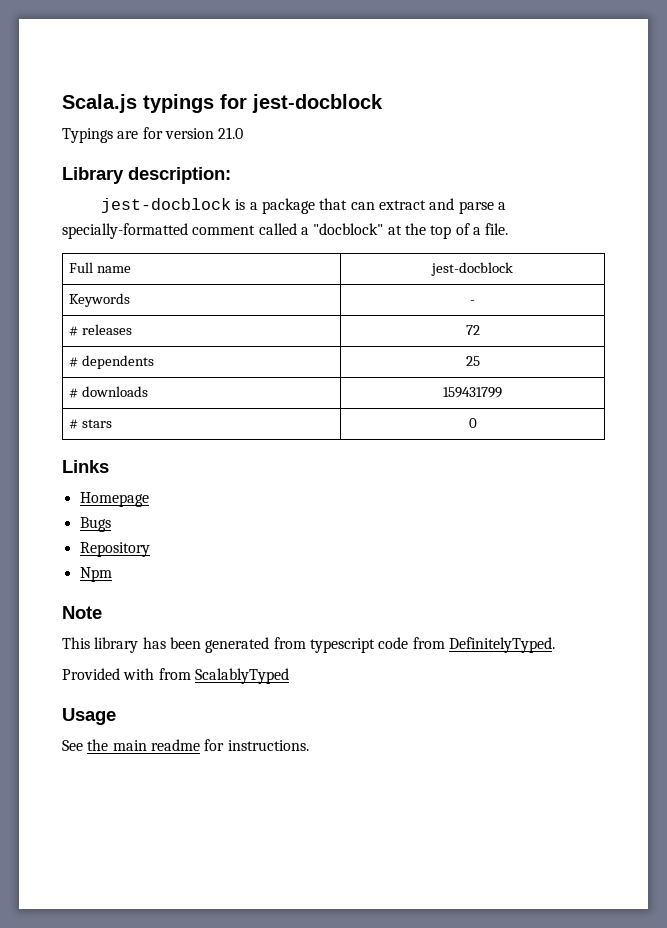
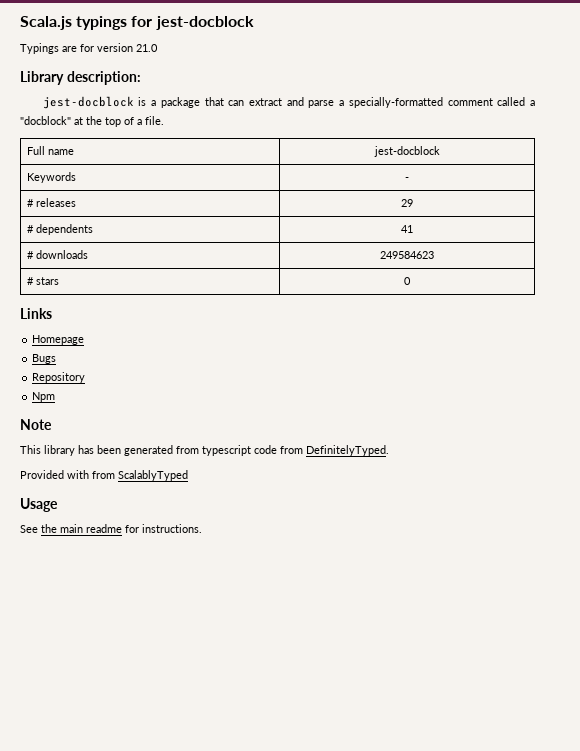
[465,325,480,335] 72 -> [401,199,413,207] 29
[465,356,480,366] 25 -> [401,225,413,233] 41
[443,387,502,398] 159431799 -> [380,251,434,259] 249584623

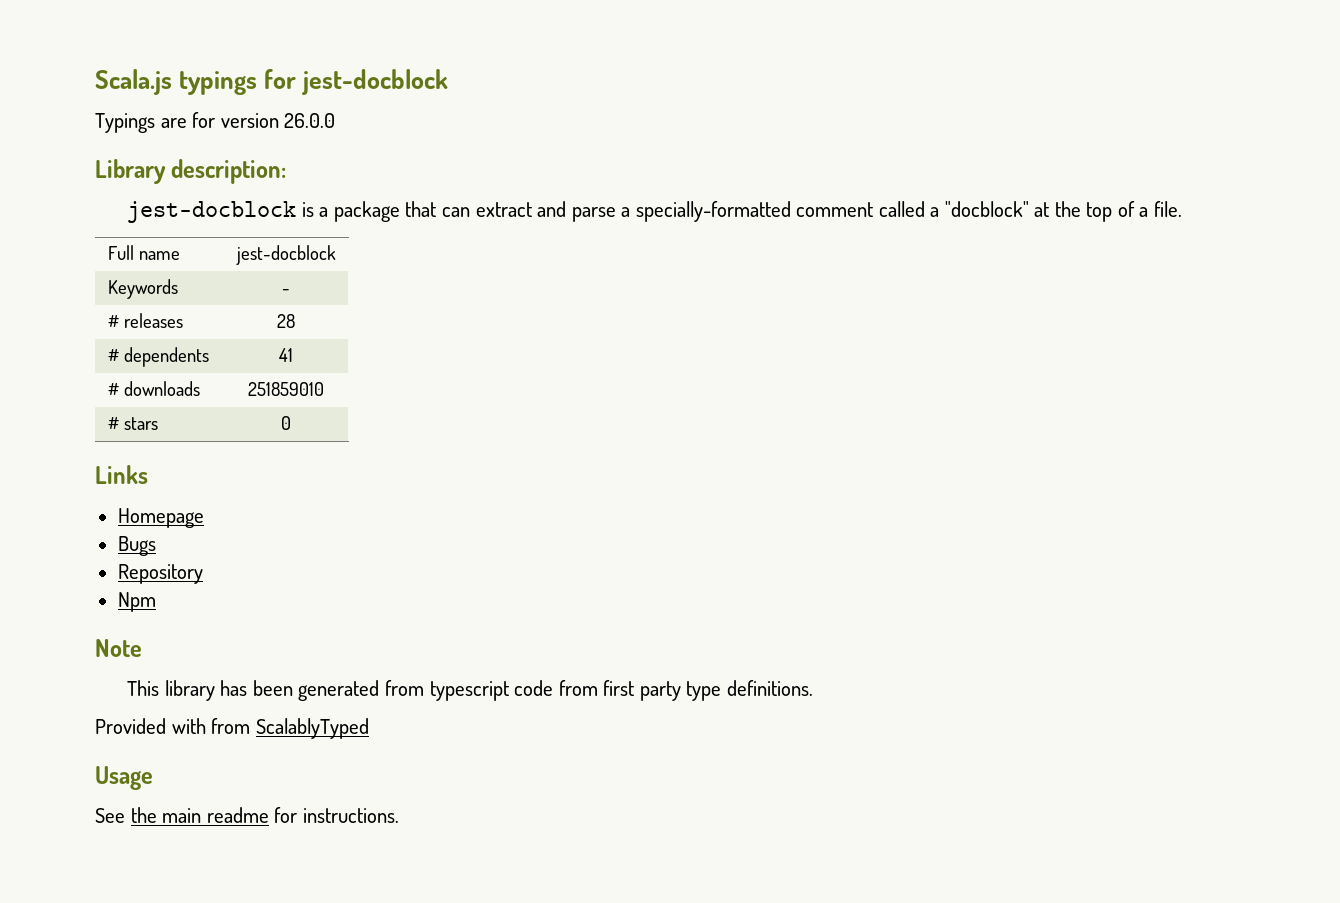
[136,44,158,52] 21.0 -> [284,113,336,128] 26.0.0
[401,199,413,207] 29 -> [277,314,295,328] 28
[380,251,434,259] 249584623 -> [248,382,324,396] 251859010
[306,445,389,456] DefinitelyTyped. -> [603,680,813,701] first party type definitions.

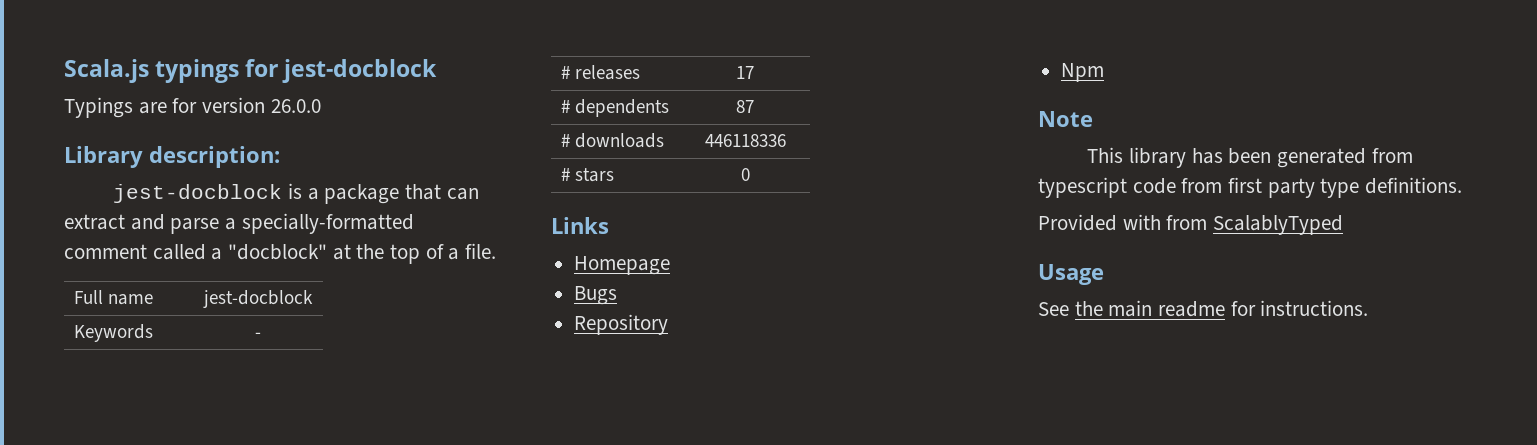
[277,314,295,328] 28 -> [736,66,754,79] 17
[279,348,293,362] 41 -> [736,100,754,113] 87
[248,382,324,396] 251859010 -> [704,134,786,147] 446118336

